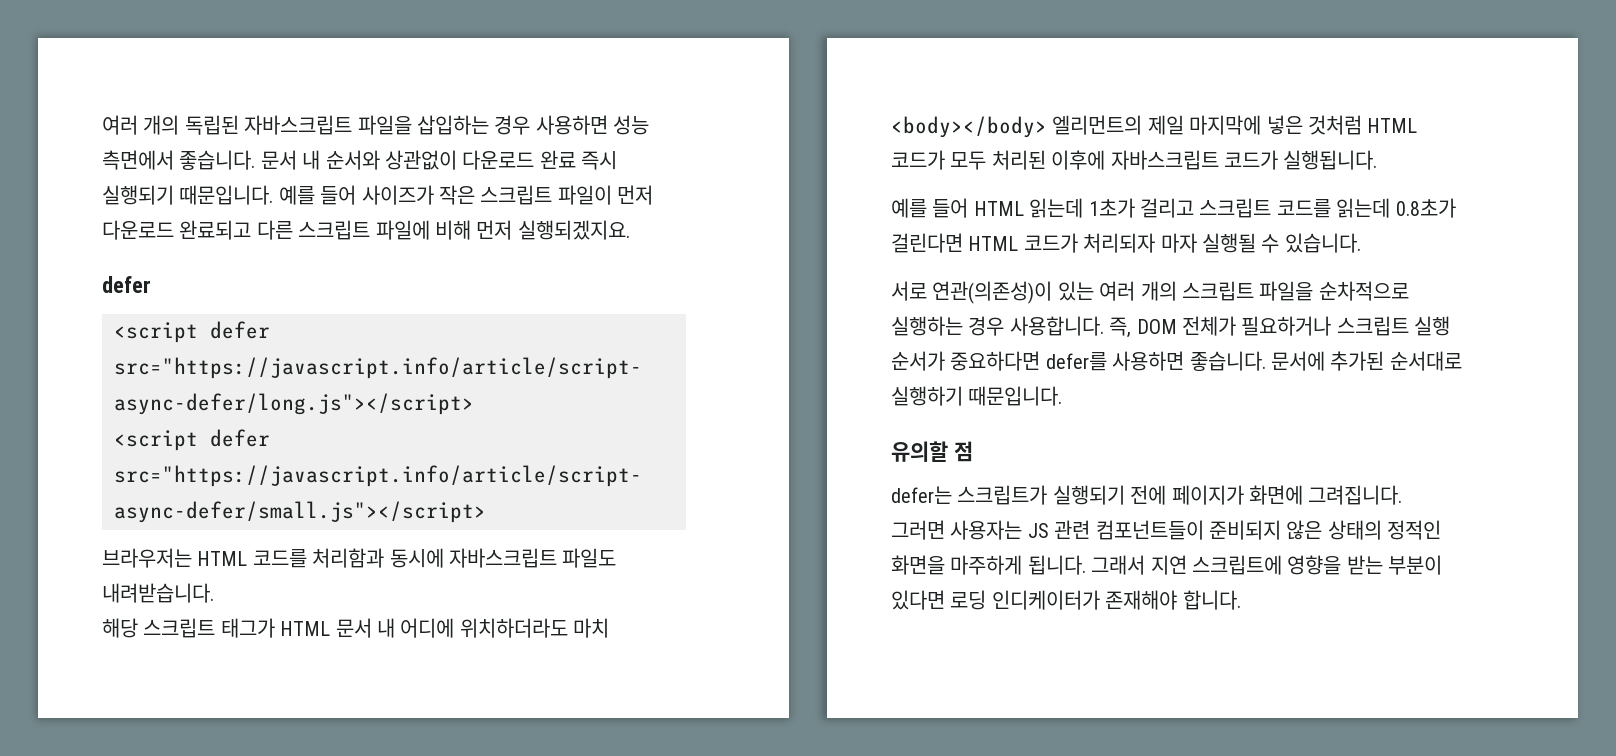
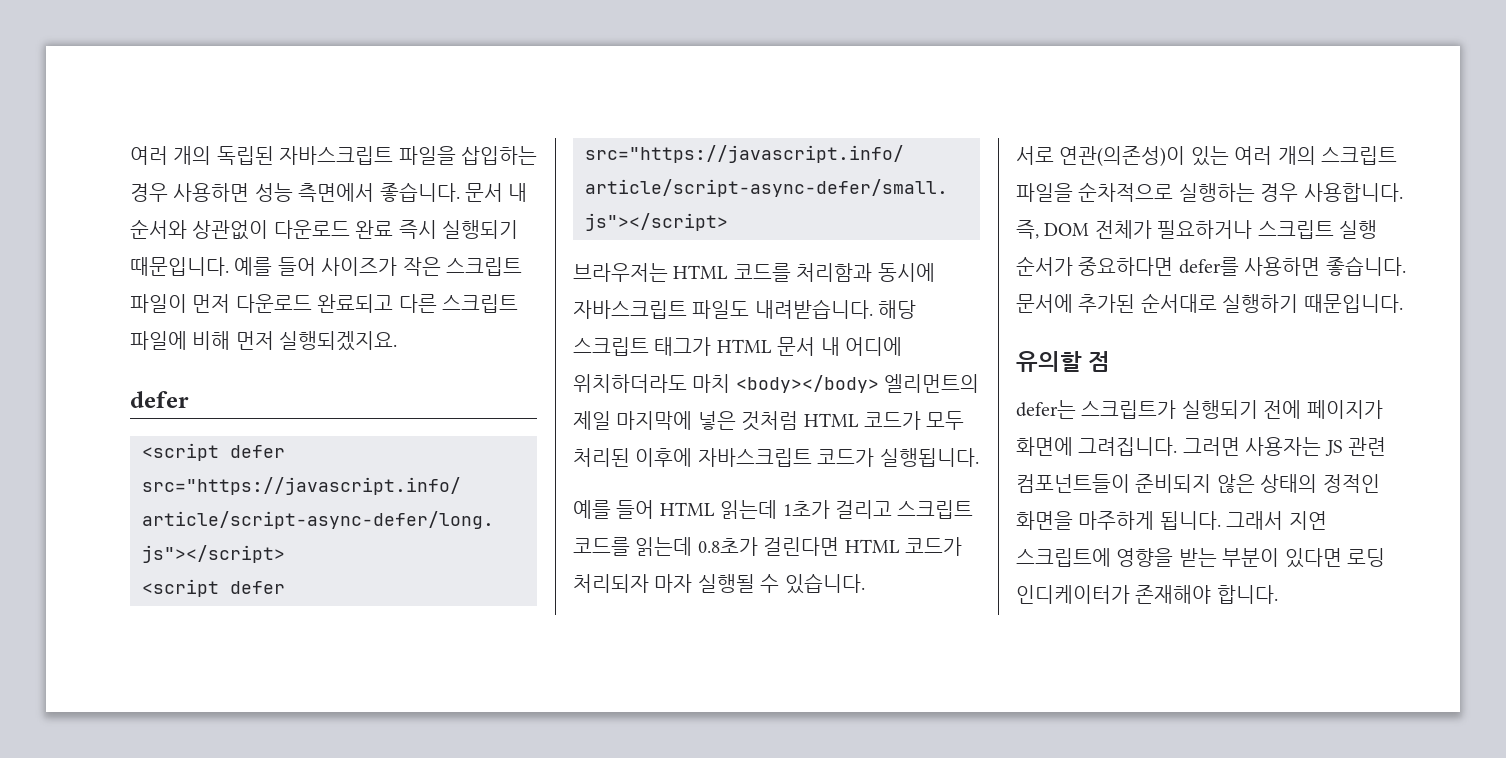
(214, 593) // -> (873, 309) none
(1403, 495) // -> (1178, 446) none

